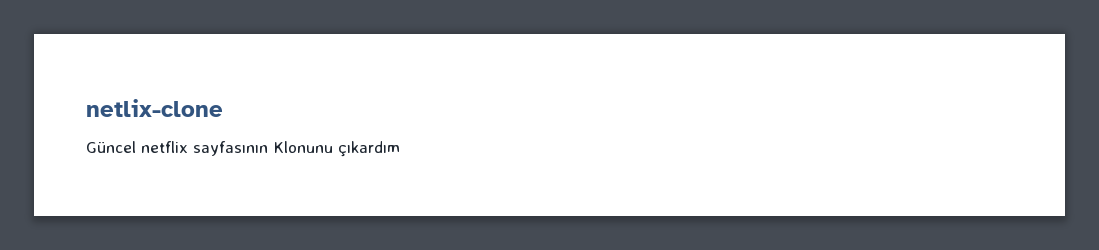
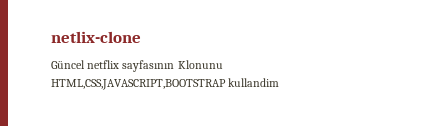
[338,141,400,157] çıkardım -> [51,78,280,90] HTML,CSS,JAVASCRIPT,BOOTSTRAP kullandim

